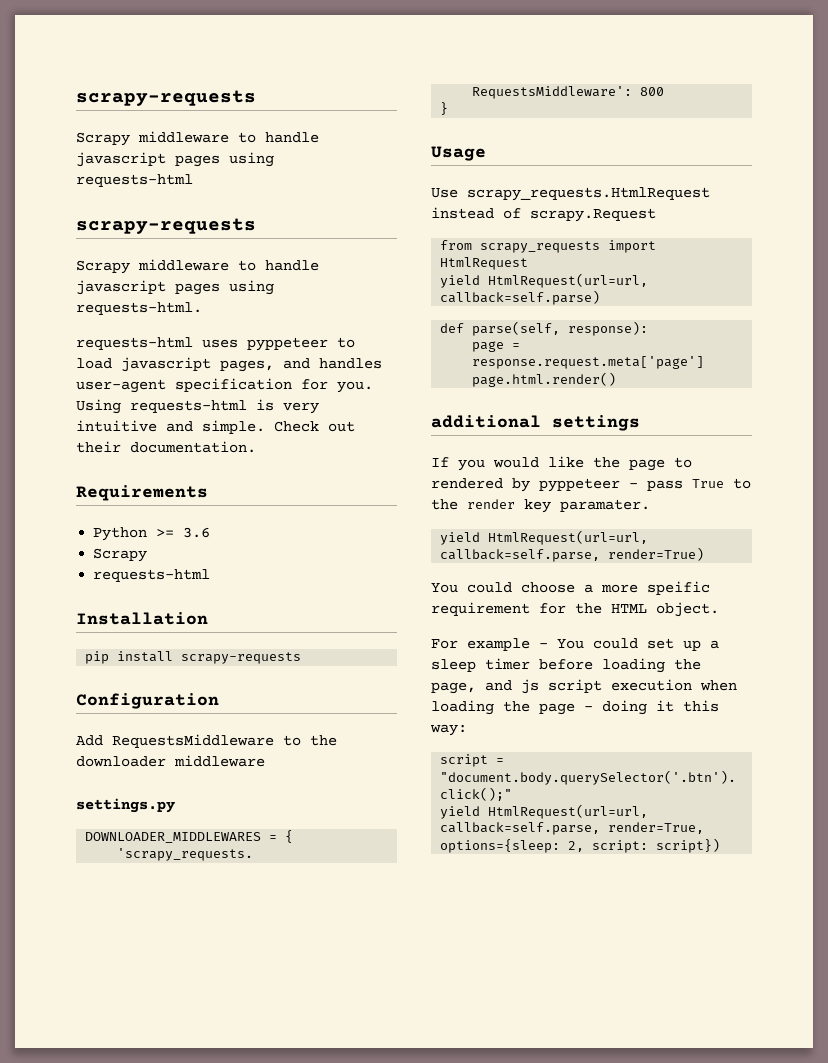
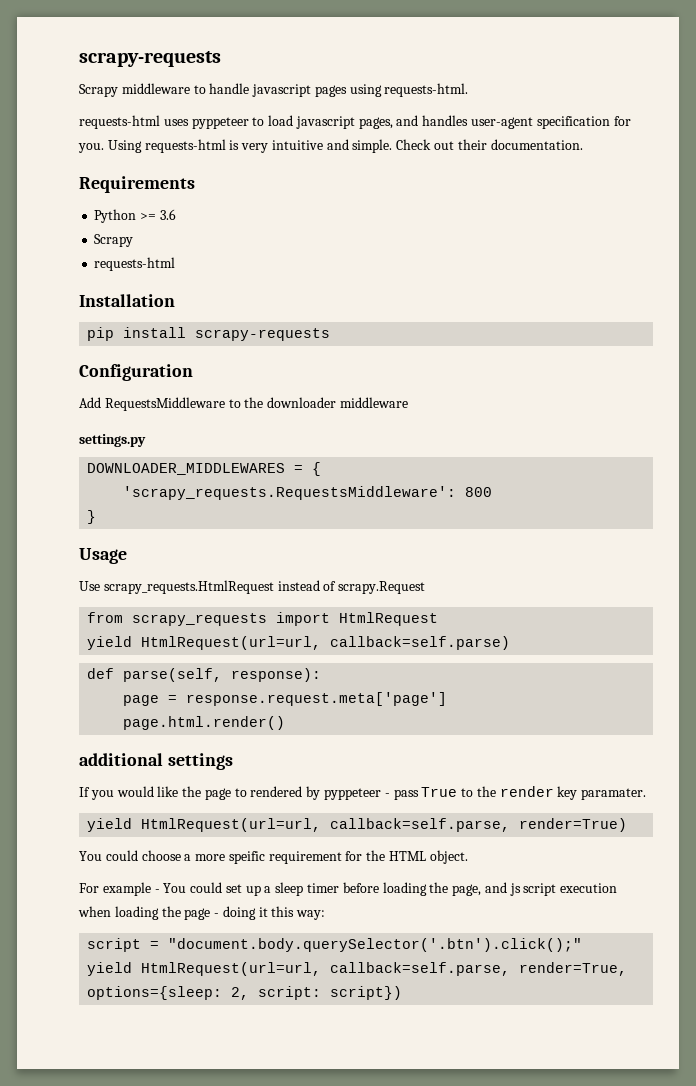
[76,90,256,106] [76,131,319,146] [76,152,274,167] [76,174,193,187] [76,218,256,234] scrapy-requests // Scrapy middleware to handle javascript pages using requests-html // scrapy-requests -> [79,51,221,67] scrapy-requests

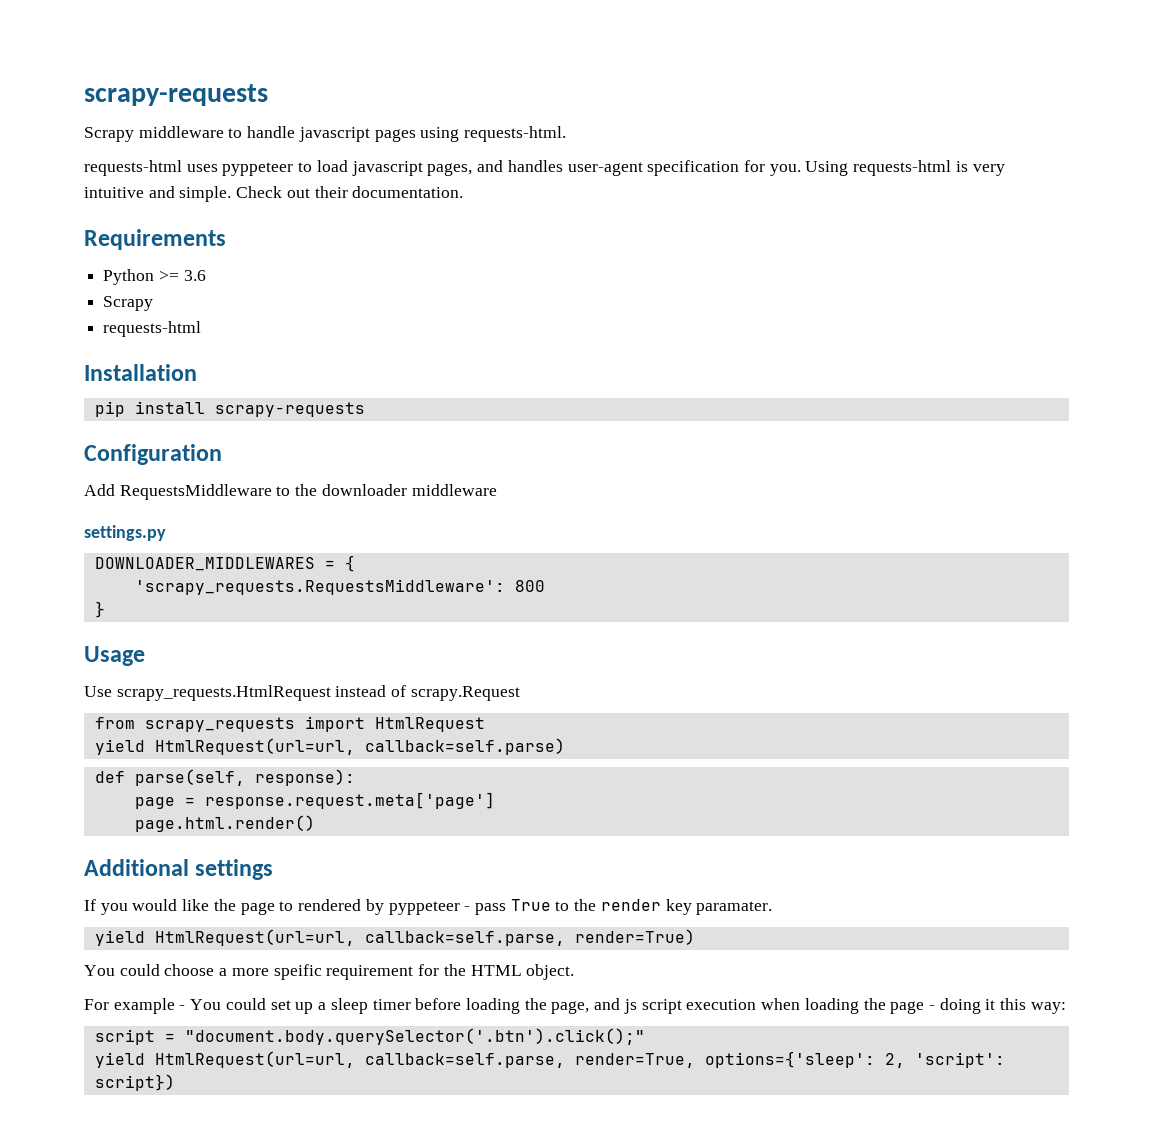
[79,753,163,766] additional -> [84,859,189,876] Additional
[87,986,322,1000] options={sleep: 2, script: -> [704,1051,1005,1068] options={'sleep': 2, 'script':

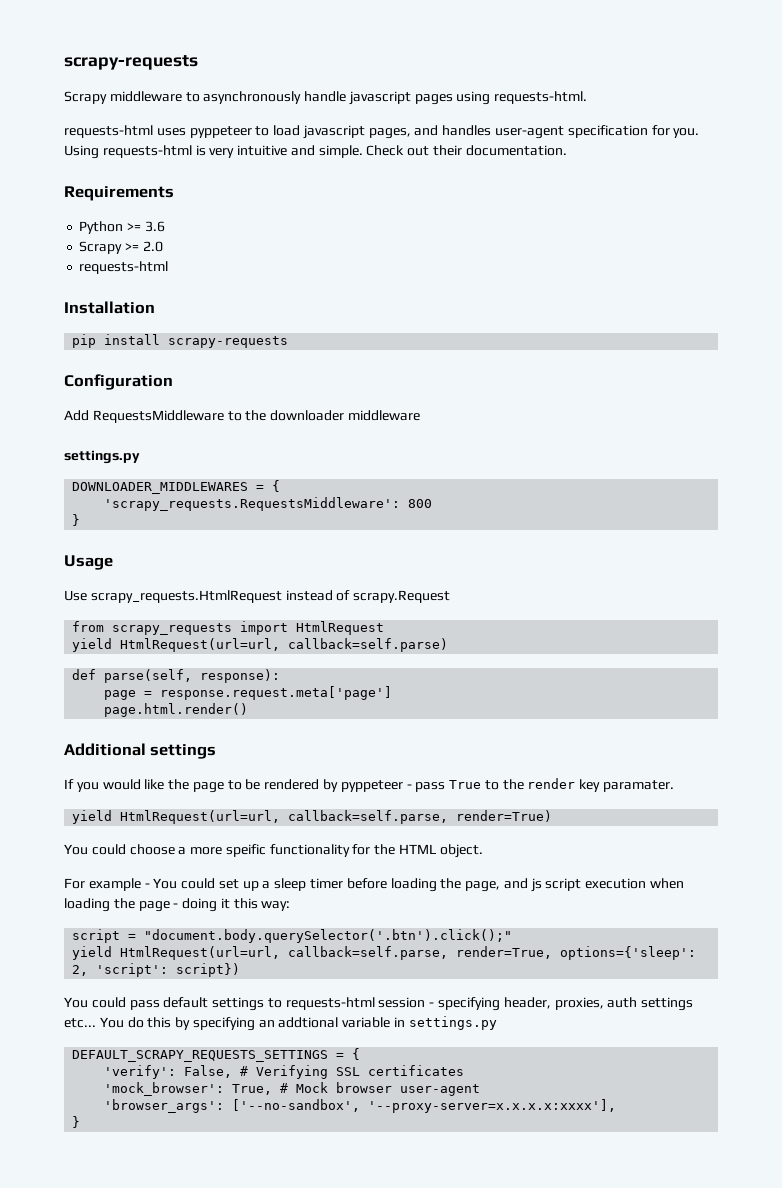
(243, 133) none -> [203,91,302,104] asynchronously
(154, 303) none -> [125,241,163,252] >= 2.0
(294, 906) none -> [245,779,261,790] be
[326,965,414,980] requirement -> [269,844,350,857] functionality
(175, 1082) none -> [64,997,694,1011] [64,1016,497,1031] [72,1048,361,1062] [104,1065,465,1079] [104,1082,481,1096] [104,1099,617,1113] [72,1116,81,1128] // You could pass default settings to requests-html session - specifying header, proxies, auth settings etc... You do this by specifying an addtional variable in settings.py // DEFAULT_SCRAPY_REQUESTS_SETTINGS = { // 'verify': False, # Verifying SSL certificates // 'mock_browser': True, # Mock browser user-agent // 'browser_args': ['--no-sandbox', '--proxy-server=x.x.x.x:xxxx'], // }

